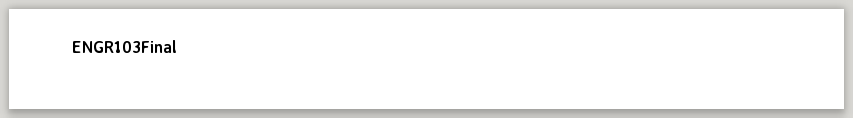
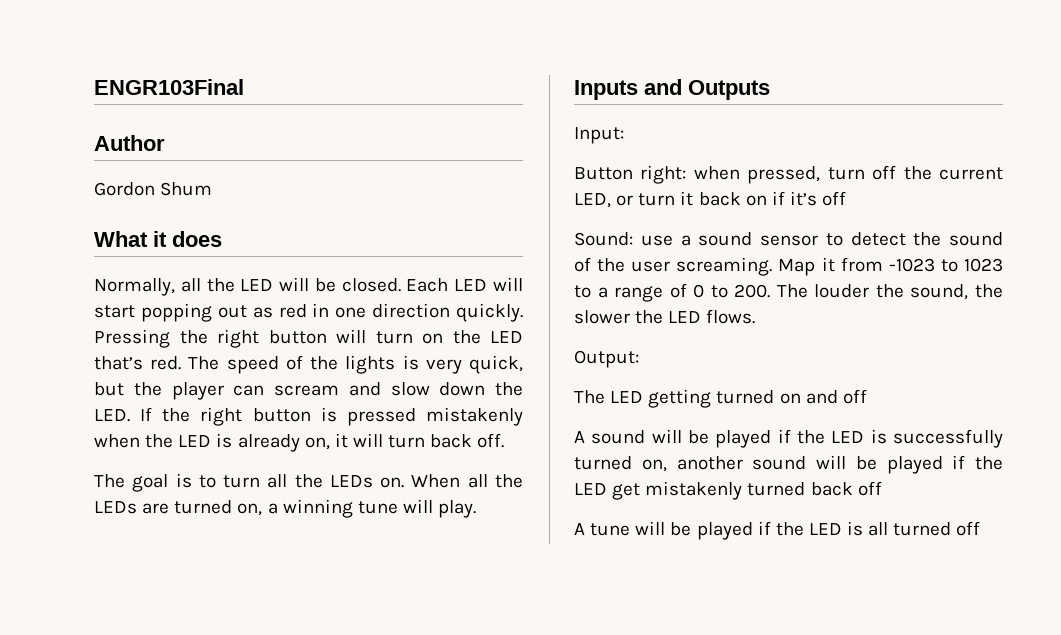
(177, 46) none -> [94,135,165,151] [94,182,213,196] [94,231,222,247] [94,277,523,296] [94,303,523,322] [94,329,523,348] [94,355,523,374] [94,382,523,400] [94,407,523,426] [94,433,505,452] [94,473,523,492] [94,499,477,518] [574,79,770,100] [574,127,624,144] [574,165,1003,184] [574,191,847,208] [574,232,1003,246] [574,257,1003,276] [574,283,1003,302] [574,309,756,324] [574,350,639,368] [574,389,867,408] [574,429,1003,448] [574,455,1003,474] [574,481,882,500] [574,521,981,540] // Author // Gordon Shum // What it does // Normally, all the LED will be closed. Each LED will start popping out as red in one direction quickly. Pressing the right button will turn on the LED that’s red. The speed of the lights is very quick, but the player can scream and slow down the LED. If the right button is pressed mistakenly when the LED is already on, it will turn back off. // The goal is to turn all the LEDs on. When all the LEDs are turned on, a winning tune will play. // Inputs and Outputs // Input: // Button right: when pressed, turn off the current LED, or turn it back on if it’s off // Sound: use a sound sensor to detect the sound of the user screaming. Map it from -1023 to 1023 to a range of 0 to 200. The louder the sound, the slower the LED flows. // Output: // The LED getting turned on and off // A sound will be played if the LED is successfully turned on, another sound will be played if the LED get mistakenly turned back off // A tune will be played if the LED is all turned off

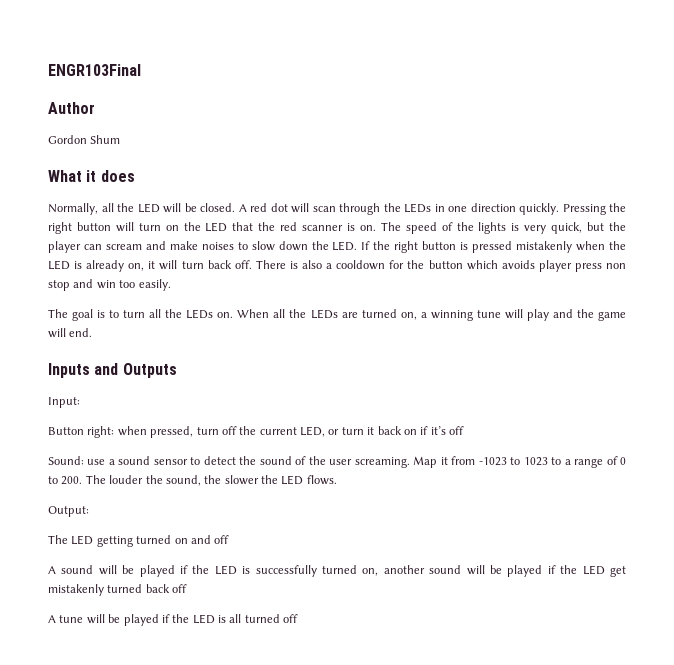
[406,277,523,292] [94,303,307,322] Each LED will start popping out as red -> [238,203,431,215] A red dot will scan through the LEDs
[94,356,182,370] that’s red. -> [232,222,376,231] that the red scanner is on.
(381, 389) none -> [169,241,248,250] make noises to
(505, 440) none -> [255,260,626,272] [48,279,171,291] There is also a cooldown for the button which avoids player press non stop and win too easily.
[438,500,477,518] play. -> [526,309,626,321] [48,328,93,338] play and the game will end.

